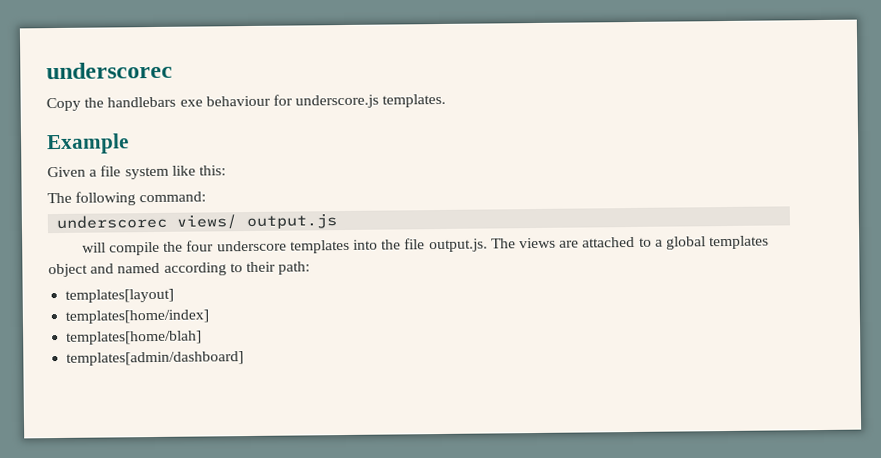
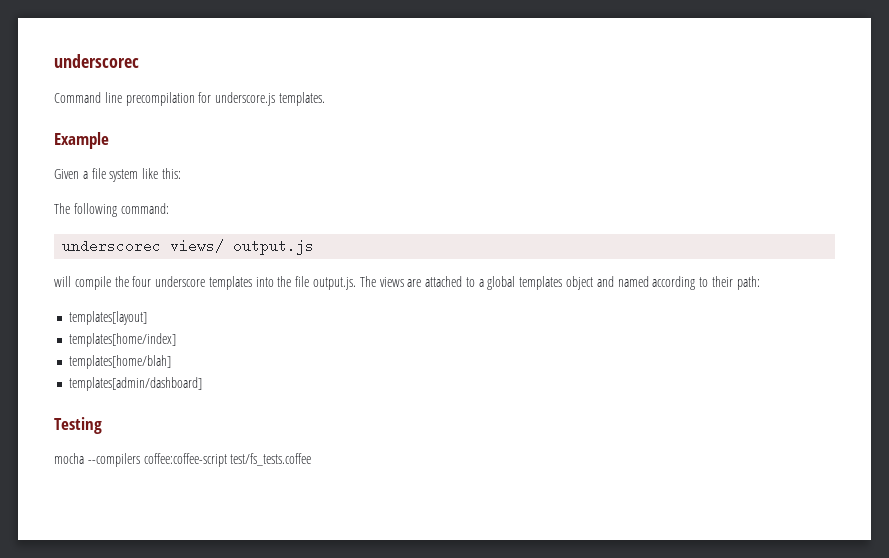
[46,95,271,112] Copy the handlebars exe behaviour -> [54,92,195,106] Command line precompilation
(245, 358) none -> [54,417,102,434] [54,453,312,467] // Testing // mocha --compilers coffee:coffee-script test/fs_tests.coffee

